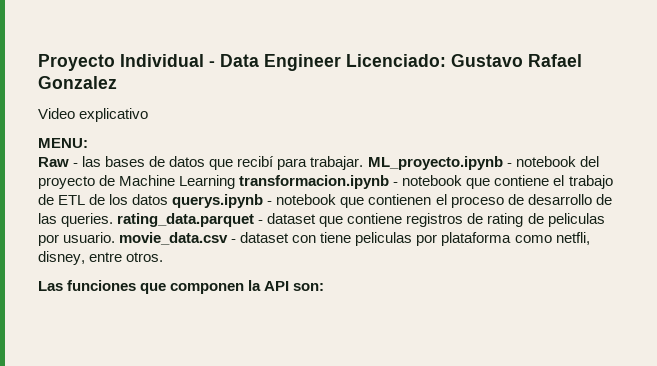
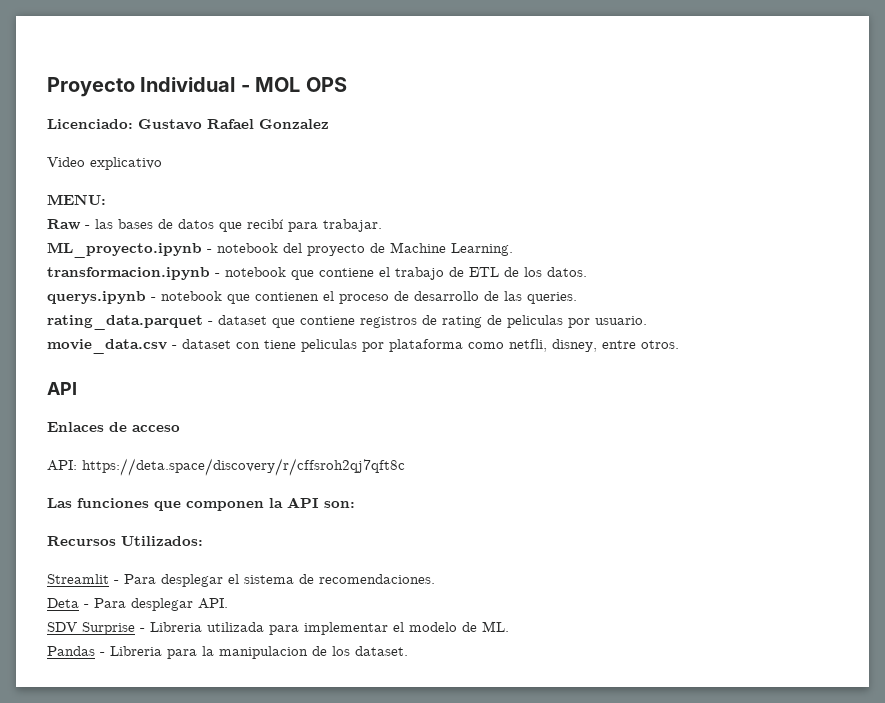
[220,54,341,71] Data Engineer -> [255,77,347,92] MOL OPS //
(364, 163) none -> (382, 225) //
[179,175,236,189] Learning -> [451,243,513,256] Learning. //
[132,194,169,205] datos -> [547,267,587,277] datos. //
(114, 220) none -> (577, 298) //
(116, 237) none -> (647, 320) //
(164, 257) none -> [47,382,77,395] [47,422,180,432] [47,458,405,476] // API // Enlaces de acceso // API: https://deta.space/discovery/r/cffsroh2qj7qft8c
(325, 287) none -> [47,536,203,546] [47,574,435,587] [47,598,228,611] [47,621,509,635] [47,646,408,659] // Recursos Utilizados: // Streamlit - Para desplegar el sistema de recomendaciones. // Deta - Para desplegar API. // SDV Surprise - Libreria utilizada para implementar el modelo de ML. // Pandas - Libreria para la manipulacion de los dataset.

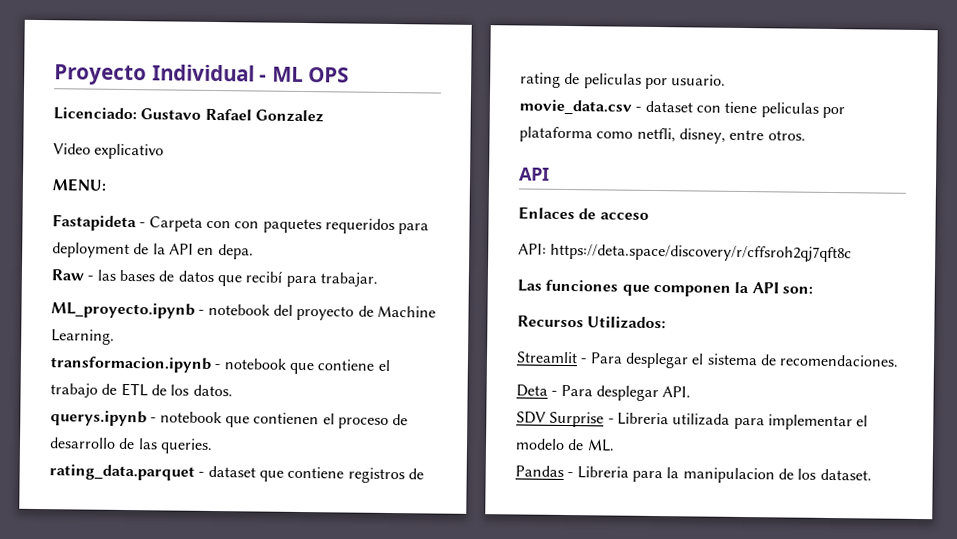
[255,77,301,92] MOL -> [271,66,304,82] ML
(106, 199) none -> [52,214,430,235] [52,242,254,260] // Fastapideta - Carpeta con con paquetes requeridos para deployment de la API en depa.

